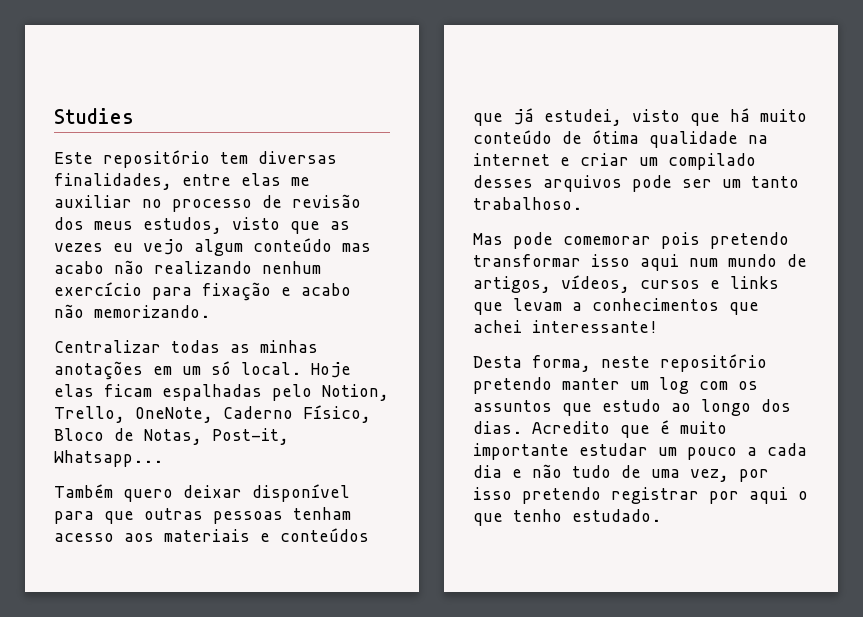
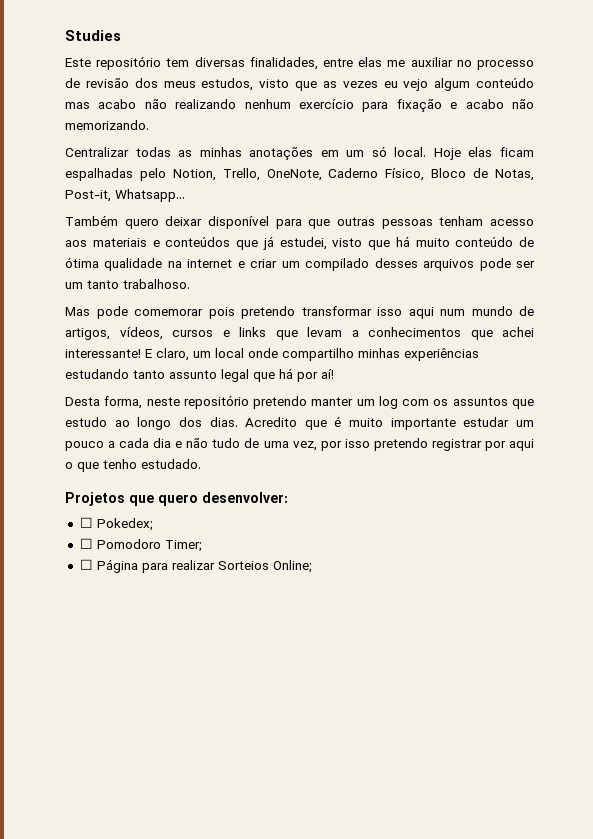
(658, 326) none -> [145,348,479,361] [65,368,334,382] E claro, um local onde compartilho minhas experiências estudando tanto assunto legal que há por aí!
(661, 515) none -> [65,492,288,506] [79,517,153,531] [79,538,202,552] [79,559,312,573] // Projetos que quero desenvolver: // ☐ Pokedex; // ☐ Pomodoro Timer; // ☐ Página para realizar Sorteios Online;

